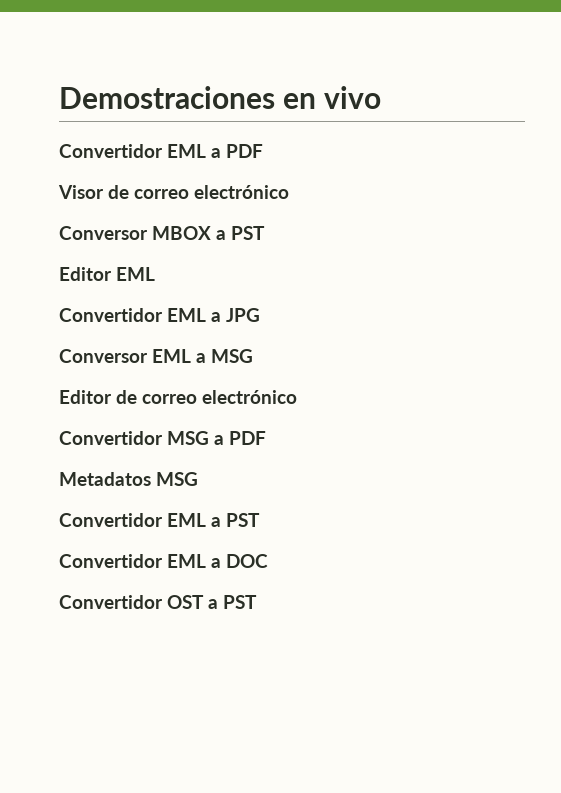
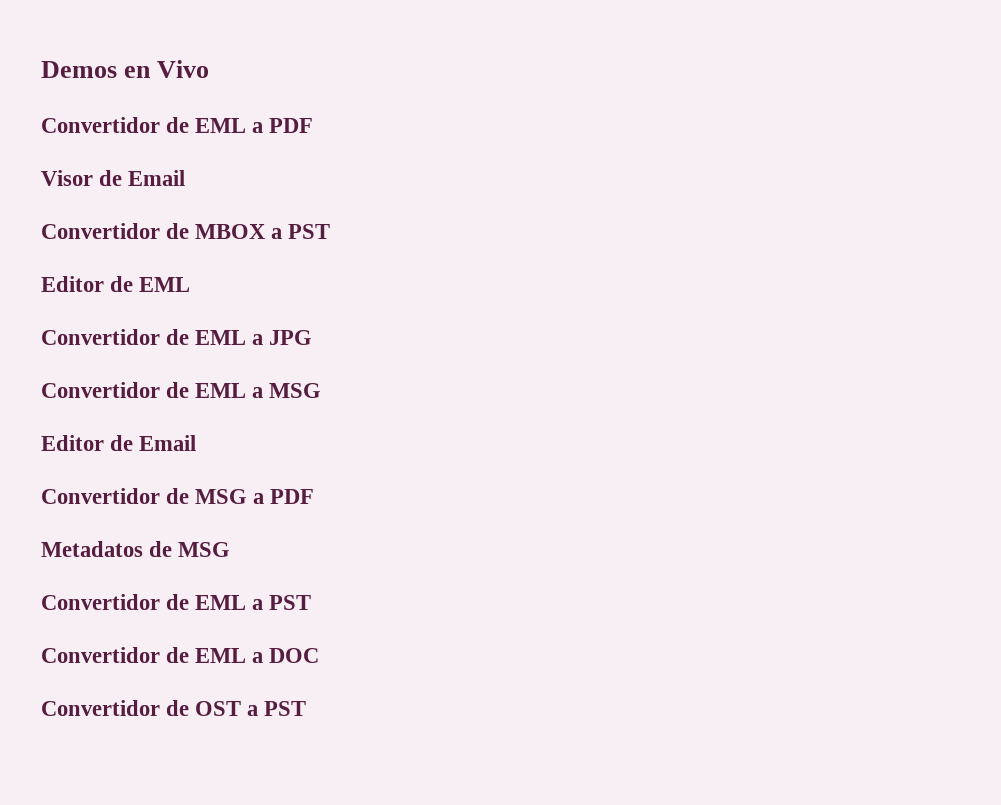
[59,86,382,109] [59,144,163,158] Demostraciones en vivo // Convertidor -> [41,60,210,78] [41,117,190,133] Demos en Vivo // Convertidor de
[134,185,290,199] [59,226,148,240] correo electrónico // Conversor -> [128,170,186,186] [41,223,190,239] Email // Convertidor de
(112, 274) none -> [110,276,134,292] de
(163, 315) none -> [166,329,190,345] de
[59,349,148,363] Conversor -> [41,382,190,398] Convertidor de
[142,390,298,404] [59,431,163,445] correo electrónico // Convertidor -> [139,435,197,451] [41,488,190,504] Email // Convertidor de
(151, 479) none -> [149,541,173,557] de
(163, 520) none -> [166,594,190,610] de
(163, 561) none -> [166,647,190,663] de
(163, 602) none -> [166,700,190,716] de

